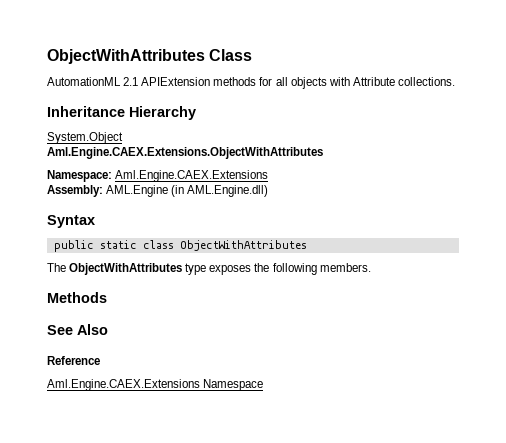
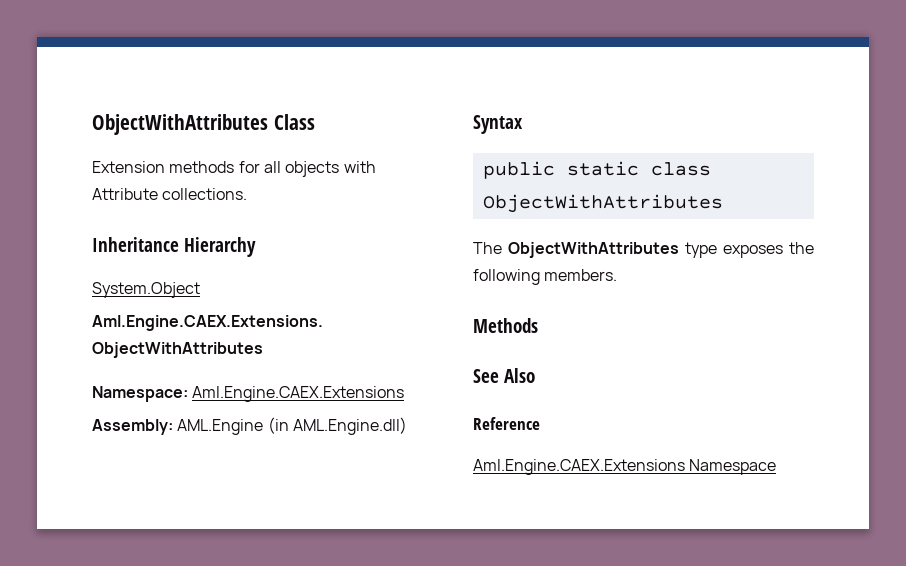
[47,77,211,86] AutomationML 2.1 APIExtension -> [92,161,165,173] Extension

